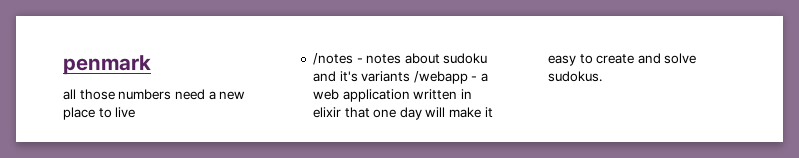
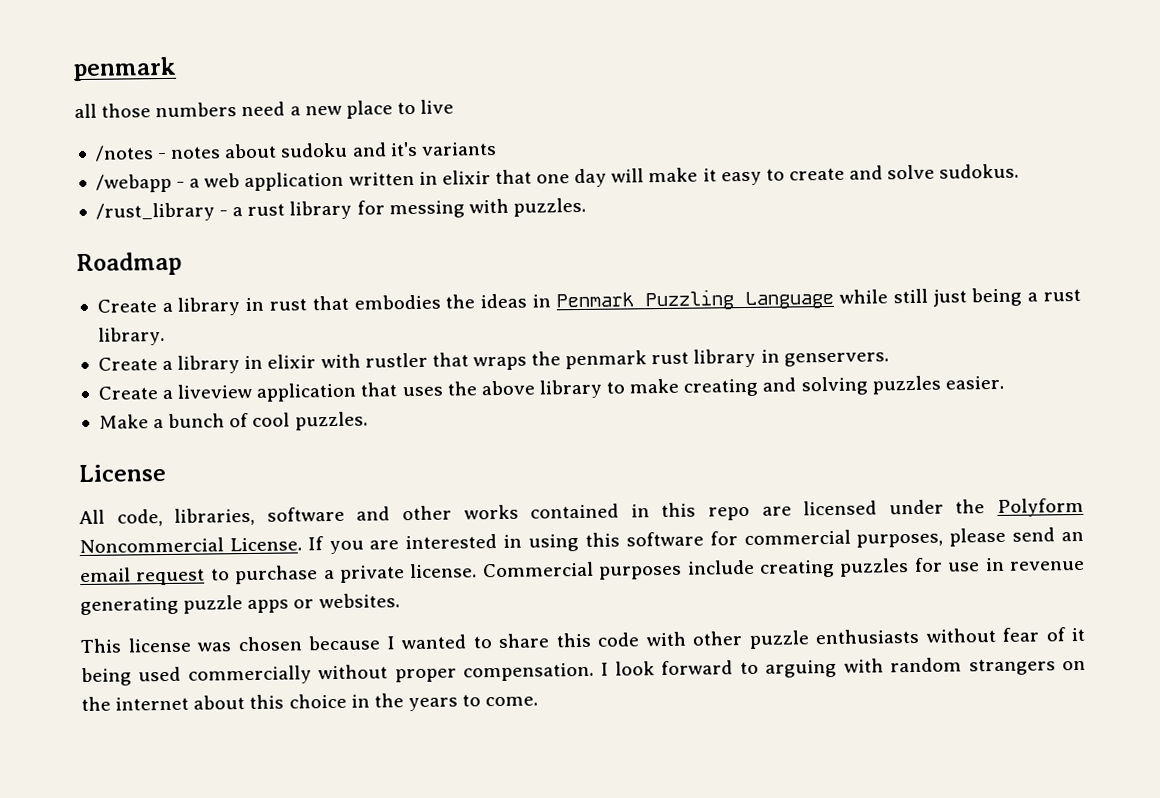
(411, 76) none -> (497, 148) //
(602, 76) none -> [95,197,586,222] [76,251,182,277] [96,287,1081,316] [97,327,165,346] [97,348,889,374] [97,375,1004,402] [98,411,368,431] [78,463,166,483] [79,497,1085,527] [79,527,1084,555] [79,557,1085,586] [80,593,400,616] [80,627,1085,654] [81,657,1087,687] [81,693,539,712] // /rust_library - a rust library for messing with puzzles. // Roadmap // Create a library in rust that embodies the ideas in Penmark Puzzling Language while still just being a rust library. // Create a library in elixir with rustler that wraps the penmark rust library in genservers. // Create a liveview application that uses the above library to make creating and solving puzzles easier. // Make a bunch of cool puzzles. // License // All code, libraries, software and other works contained in this repo are licensed under the Polyform Noncommercial License. If you are interested in using this software for commercial purposes, please send an email request to purchase a private license. Commercial purposes include creating puzzles for use in revenue generating puzzle apps or websites. // This license was chosen because I wanted to share this code with other puzzle enthusiasts without fear of it being used commercially without proper compensation. I look forward to arguing with random strangers on the internet about this choice in the years to come.

